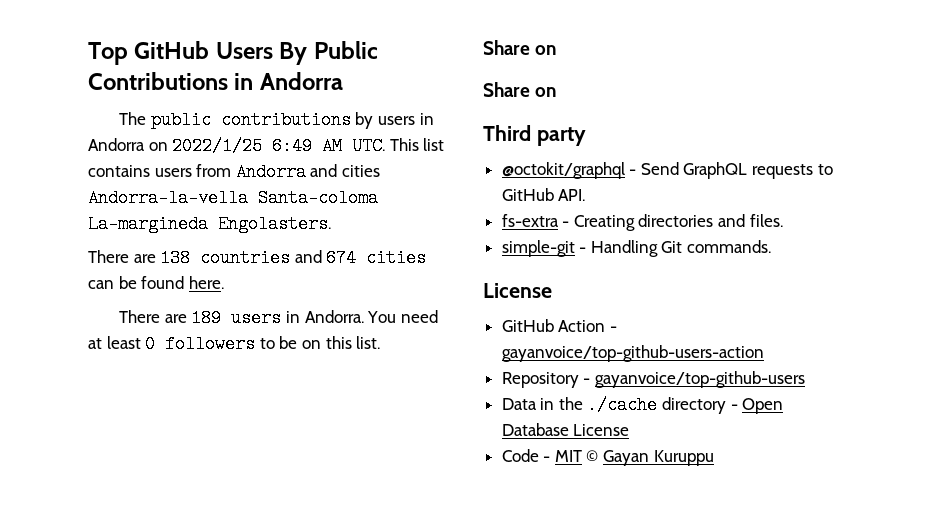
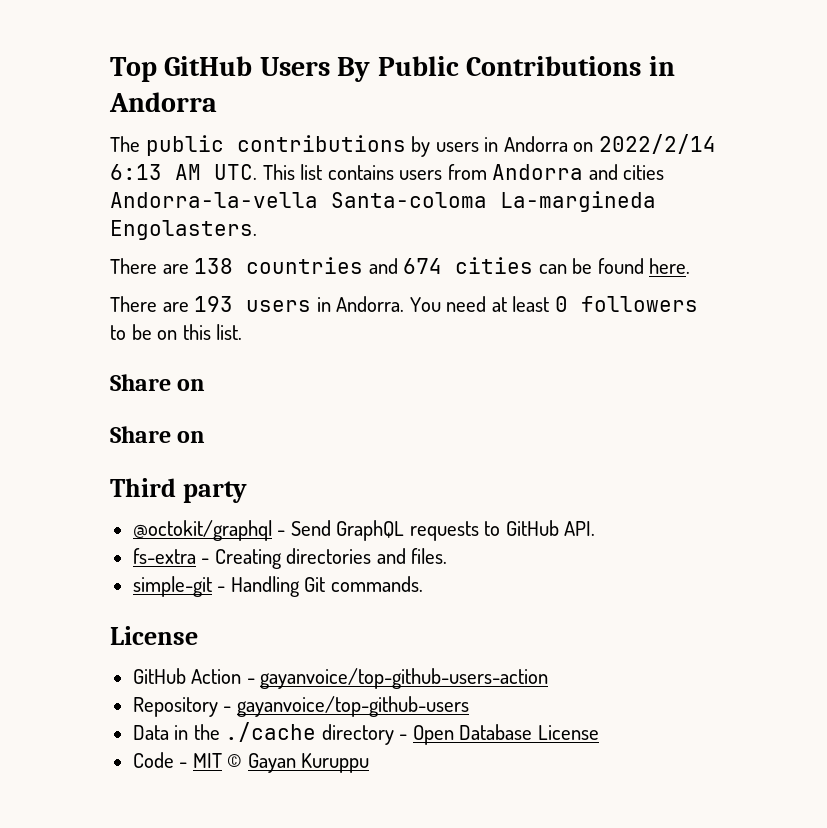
[172,137,313,155] 2022/1/25 6:49 -> [598,134,716,154] [110,164,162,180] 2022/2/14 6:13
[191,309,222,327] 189 -> [194,296,234,312] 193

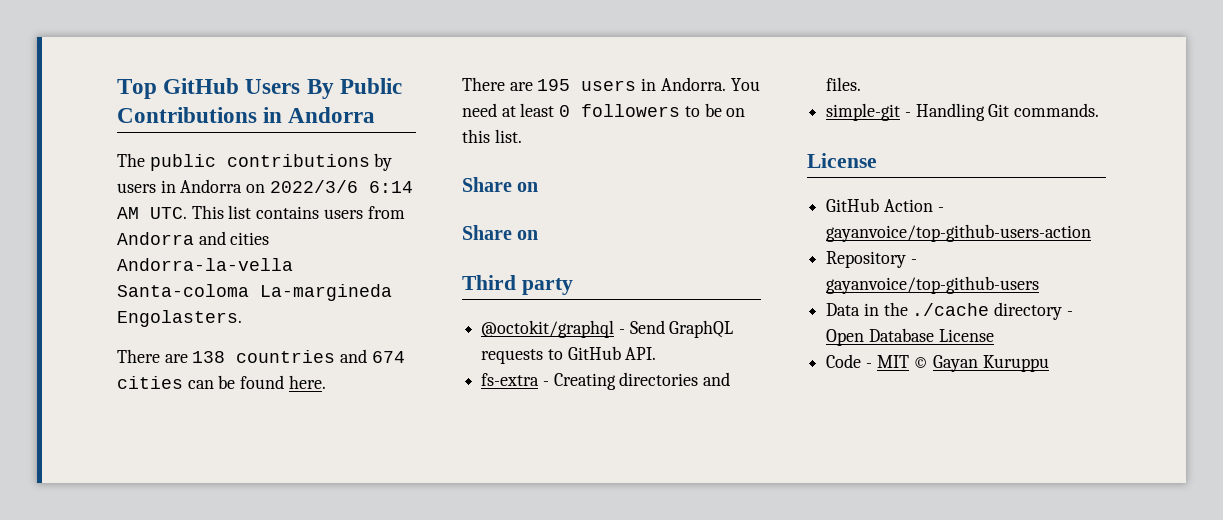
[598,134,716,154] [110,164,162,180] 2022/2/14 6:13 -> [269,180,413,193] 2022/3/6 6:14
[194,296,234,312] 193 -> [537,79,571,91] 195

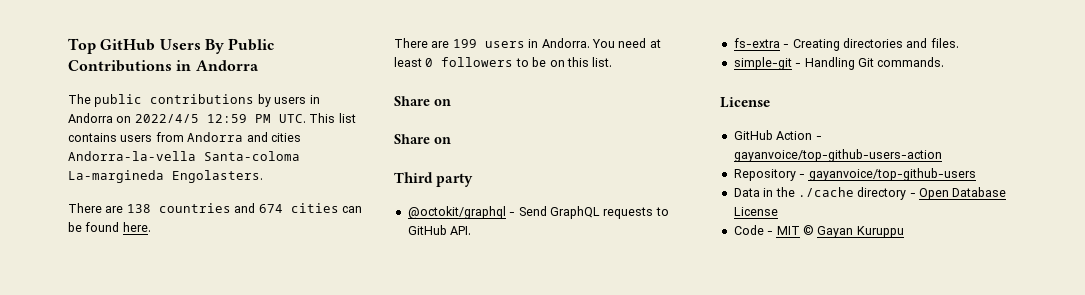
[269,180,413,193] [117,207,139,219] 2022/3/6 6:14 AM -> [134,114,271,123] 2022/4/5 12:59 PM
[537,79,571,91] 195 -> [452,39,477,48] 199

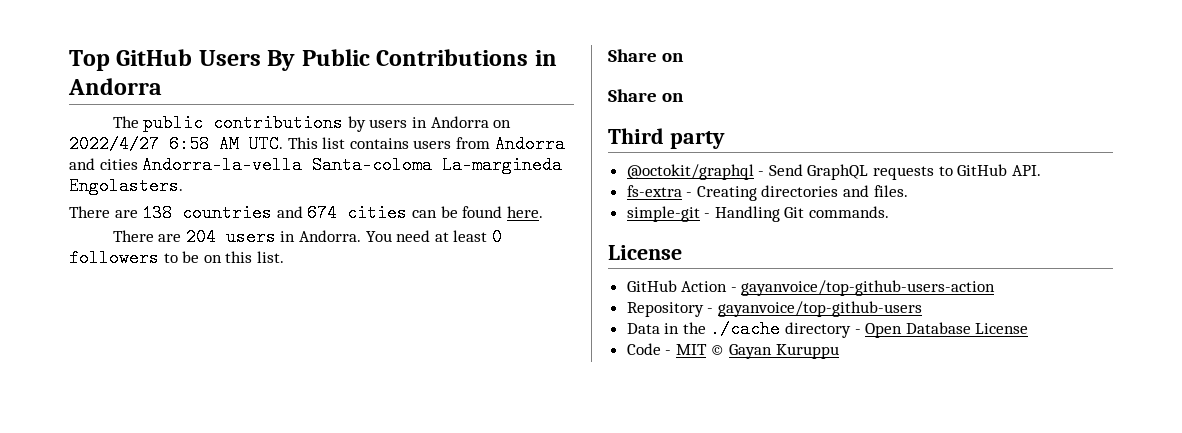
[134,114,271,123] 2022/4/5 12:59 PM -> [69,135,239,153] 2022/4/27 6:58 AM
[452,39,477,48] 199 -> [185,228,216,246] 204

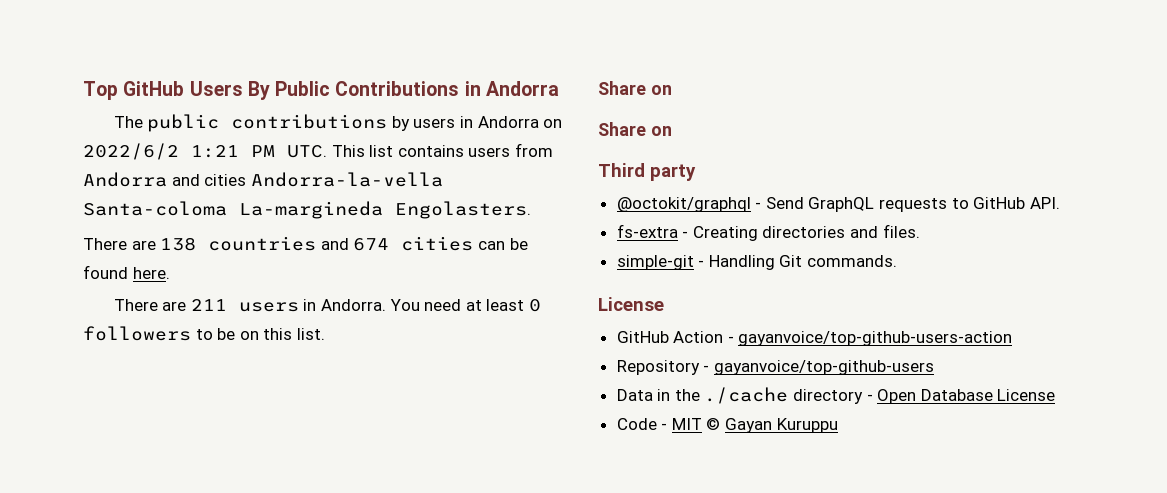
[69,135,239,153] 2022/4/27 6:58 AM -> [83,143,275,160] 2022/6/2 1:21 PM
[185,228,216,246] 204 -> [190,299,227,311] 211

